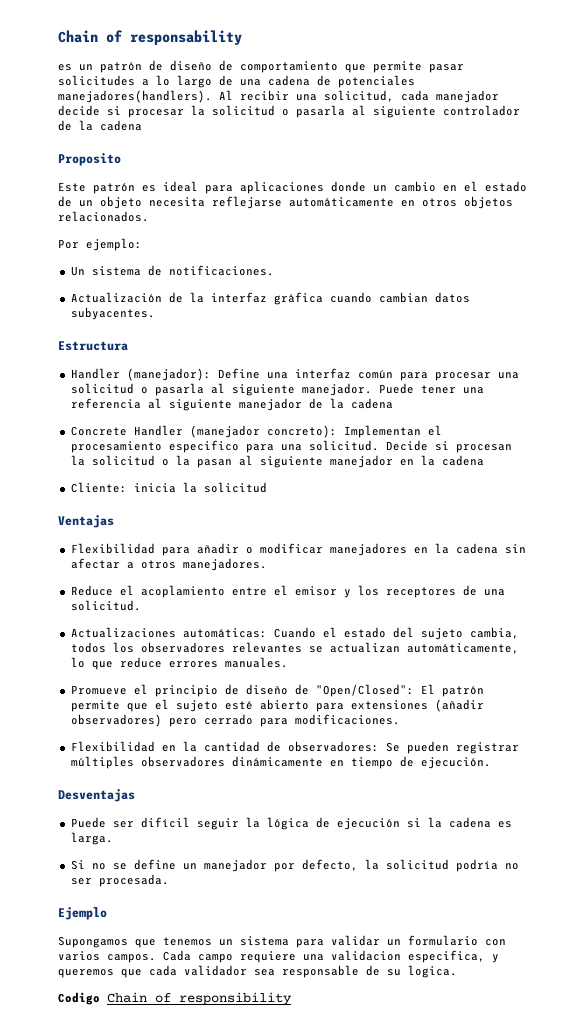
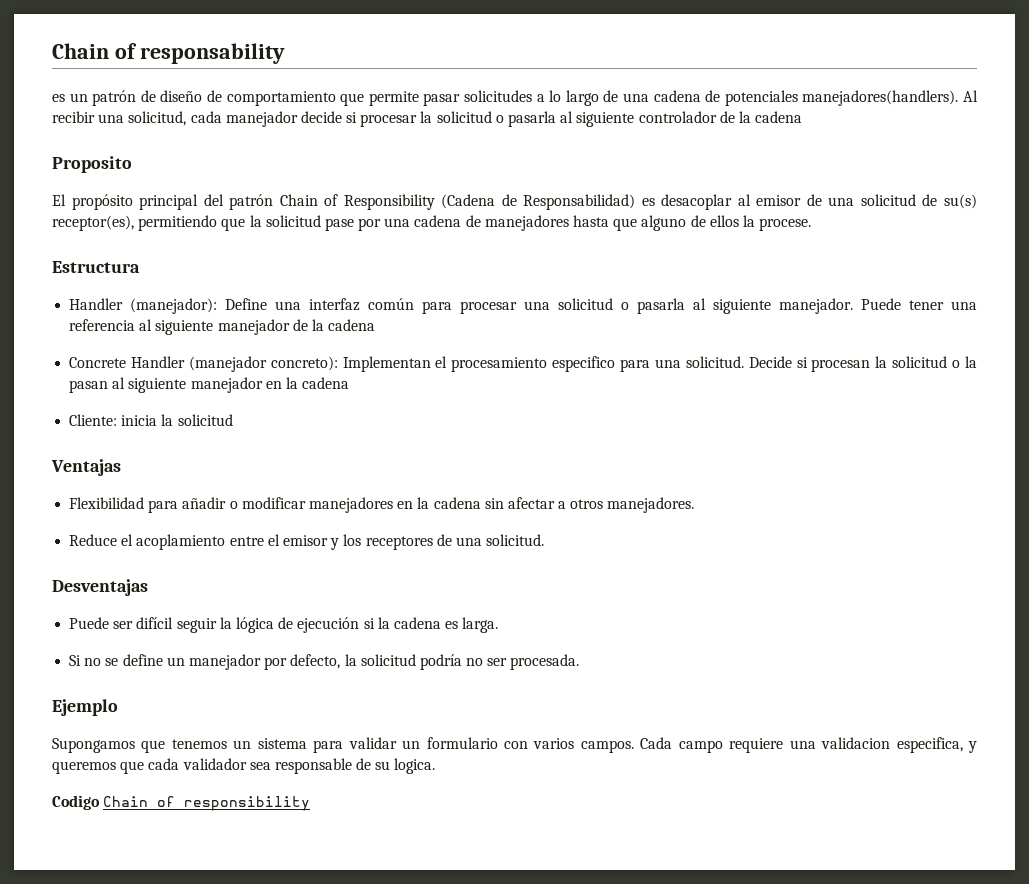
[58,181,527,194] [58,196,513,209] [58,211,149,222] [58,238,142,251] [70,265,274,276] [70,292,470,305] [70,307,155,320] Este patrón es ideal para aplicaciones donde un cambio en el estado de un objeto necesita reflejarse automáticamente en otros objetos relacionados. // Por ejemplo: // Un sistema de notificaciones. // Actualización de la interfaz gráfica cuando cambian datos subyacentes. -> [52,194,977,210] [52,215,812,231] El propósito principal del patrón Chain of Responsibility (Cadena de Responsabilidad) es desacoplar al emisor de una solicitud de su(s) receptor(es), permitiendo que la solicitud pase por una cadena de manejadores hasta que alguno de ellos la procese.
[70,627,519,640] [70,642,519,654] [70,657,288,670] [70,684,484,697] [70,699,484,712] [70,714,400,727] [70,741,519,754] [70,756,491,769] // Actualizaciones automáticas: Cuando el estado del sujeto cambia, todos los observadores relevantes se actualizan automáticamente, lo que reduce errores manuales. // Promueve el principio de diseño de "Open/Closed": El patrón permite que el sujeto esté abierto para extensiones (añadir observadores) pero cerrado para modificaciones. // Flexibilidad en la cantidad de observadores: Se pueden registrar múltiples observadores dinámicamente en tiempo de ejecución. -> (545, 540) none

